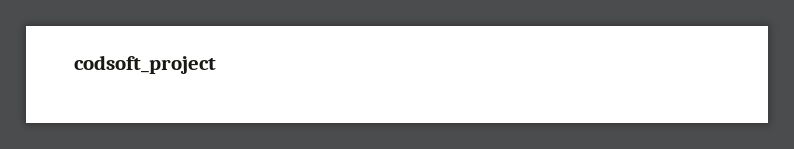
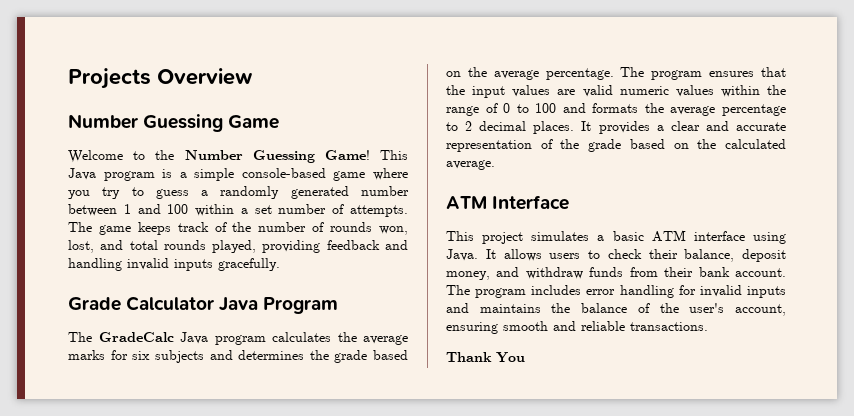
[74,55,216,74] codsoft_project -> [68,68,253,89] [68,114,280,132] [68,150,408,163] [68,168,408,181] [68,186,409,199] [68,204,408,217] [68,222,408,235] [68,240,408,253] [68,258,280,271] [68,296,339,314] [68,332,408,345] [68,350,408,363] [446,67,786,80] [446,85,786,98] [446,103,786,116] [446,121,786,134] [446,139,786,152] [446,160,495,170] [446,195,570,210] [446,230,786,244] [446,249,786,262] [446,267,786,280] [446,285,786,298] [446,303,786,316] [446,321,708,334] [446,352,525,363] Projects Overview // Number Guessing Game // Welcome to the Number Guessing Game! This Java program is a simple console-based game where you try to guess a randomly generated number between 1 and 100 within a set number of attempts. The game keeps track of the number of rounds won, lost, and total rounds played, providing feedback and handling invalid inputs gracefully. // Grade Calculator Java Program // The GradeCalc Java program calculates the average marks for six subjects and determines the grade based on the average percentage. The program ensures that the input values are valid numeric values within the range of 0 to 100 and formats the average percentage to 2 decimal places. It provides a clear and accurate representation of the grade based on the calculated average. // ATM Interface // This project simulates a basic ATM interface using Java. It allows users to check their balance, deposit money, and withdraw funds from their bank account. The program includes error handling for invalid inputs and maintains the balance of the user's account, ensuring smooth and reliable transactions. // Thank You

